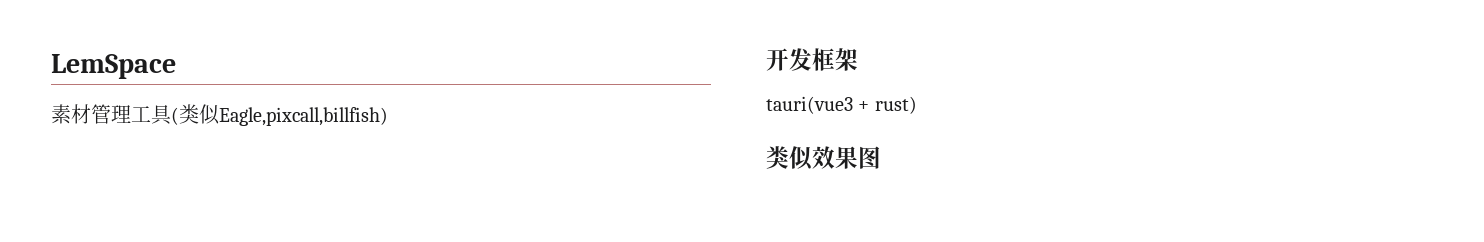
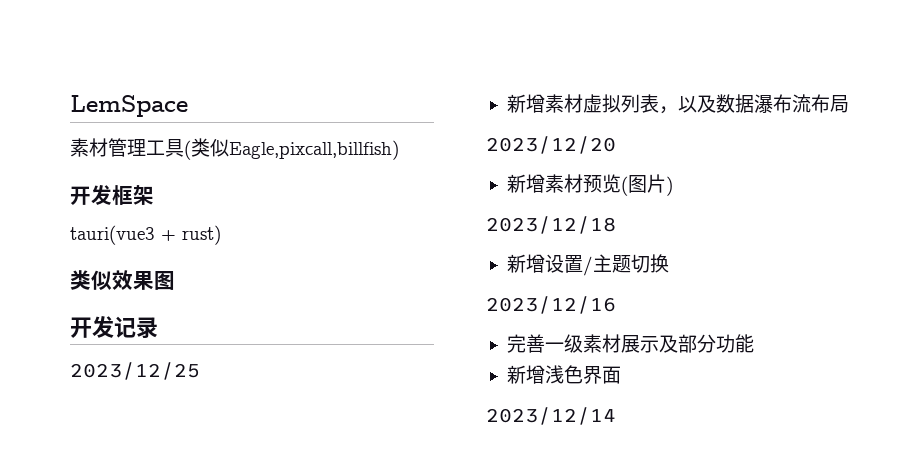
(881, 157) none -> [70,316,158,339] [70,362,200,380] [506,94,849,114] [486,136,616,154] [506,174,673,196] [486,216,616,234] [506,254,669,276] [486,296,616,314] [506,334,754,353] [506,365,621,384] [486,407,616,425] // 开发记录 // 2023/12/25 // 新增素材虚拟列表，以及数据瀑布流布局 // 2023/12/20 // 新增素材预览(图片) // 2023/12/18 // 新增设置/主题切换 // 2023/12/16 // 完善一级素材展示及部分功能 // 新增浅色界面 // 2023/12/14

